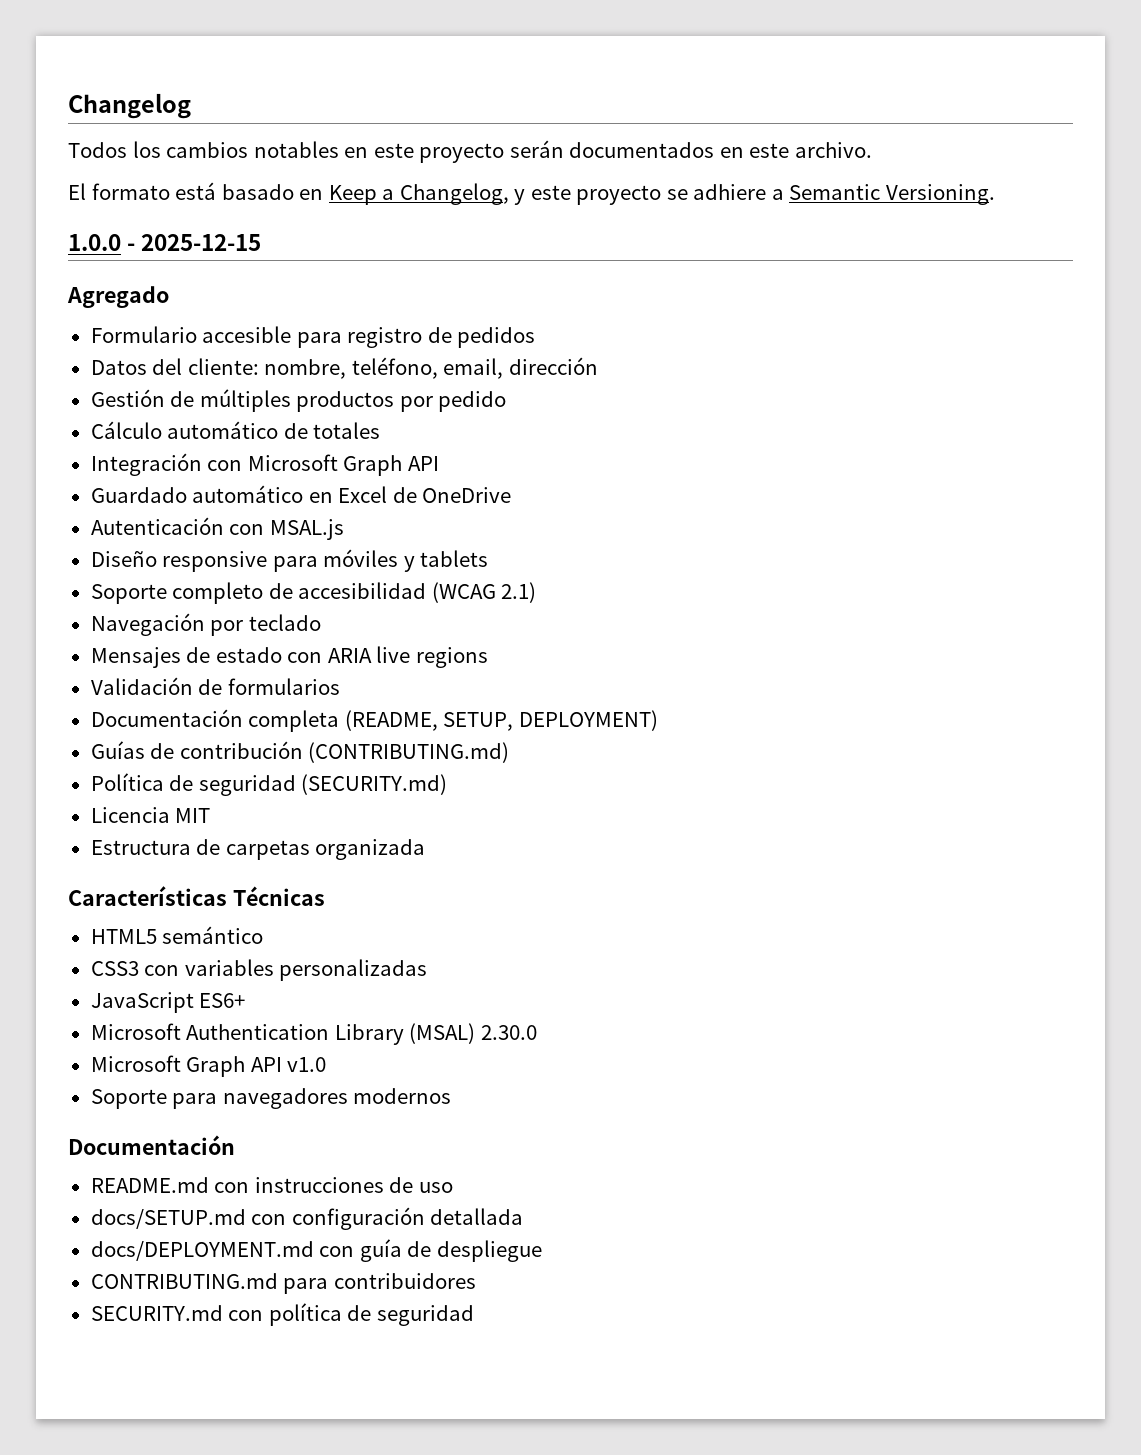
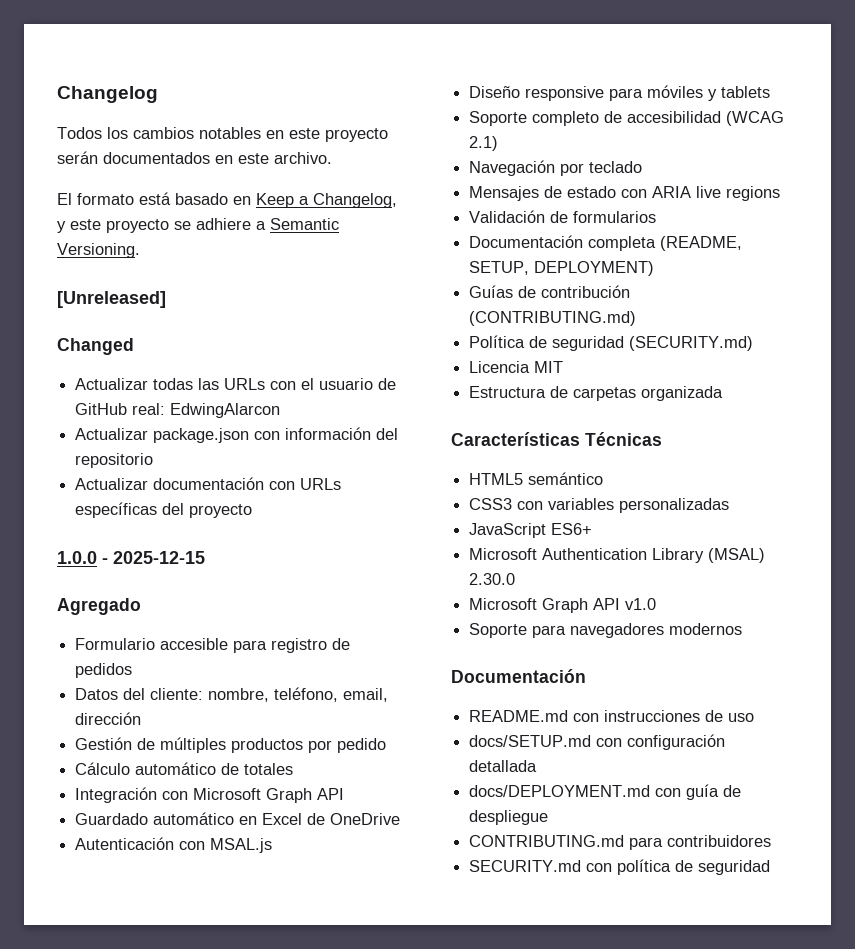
(996, 194) none -> [57,291,166,308] [57,338,134,355] [75,378,397,390] [75,403,281,418] [75,427,399,443] [75,453,154,468] [75,477,342,490] [75,502,253,518] // [Unreleased] // Changed // Actualizar todas las URLs con el usuario de GitHub real: EdwingAlarcon // Actualizar package.json con información del repositorio // Actualizar documentación con URLs específicas del proyecto

